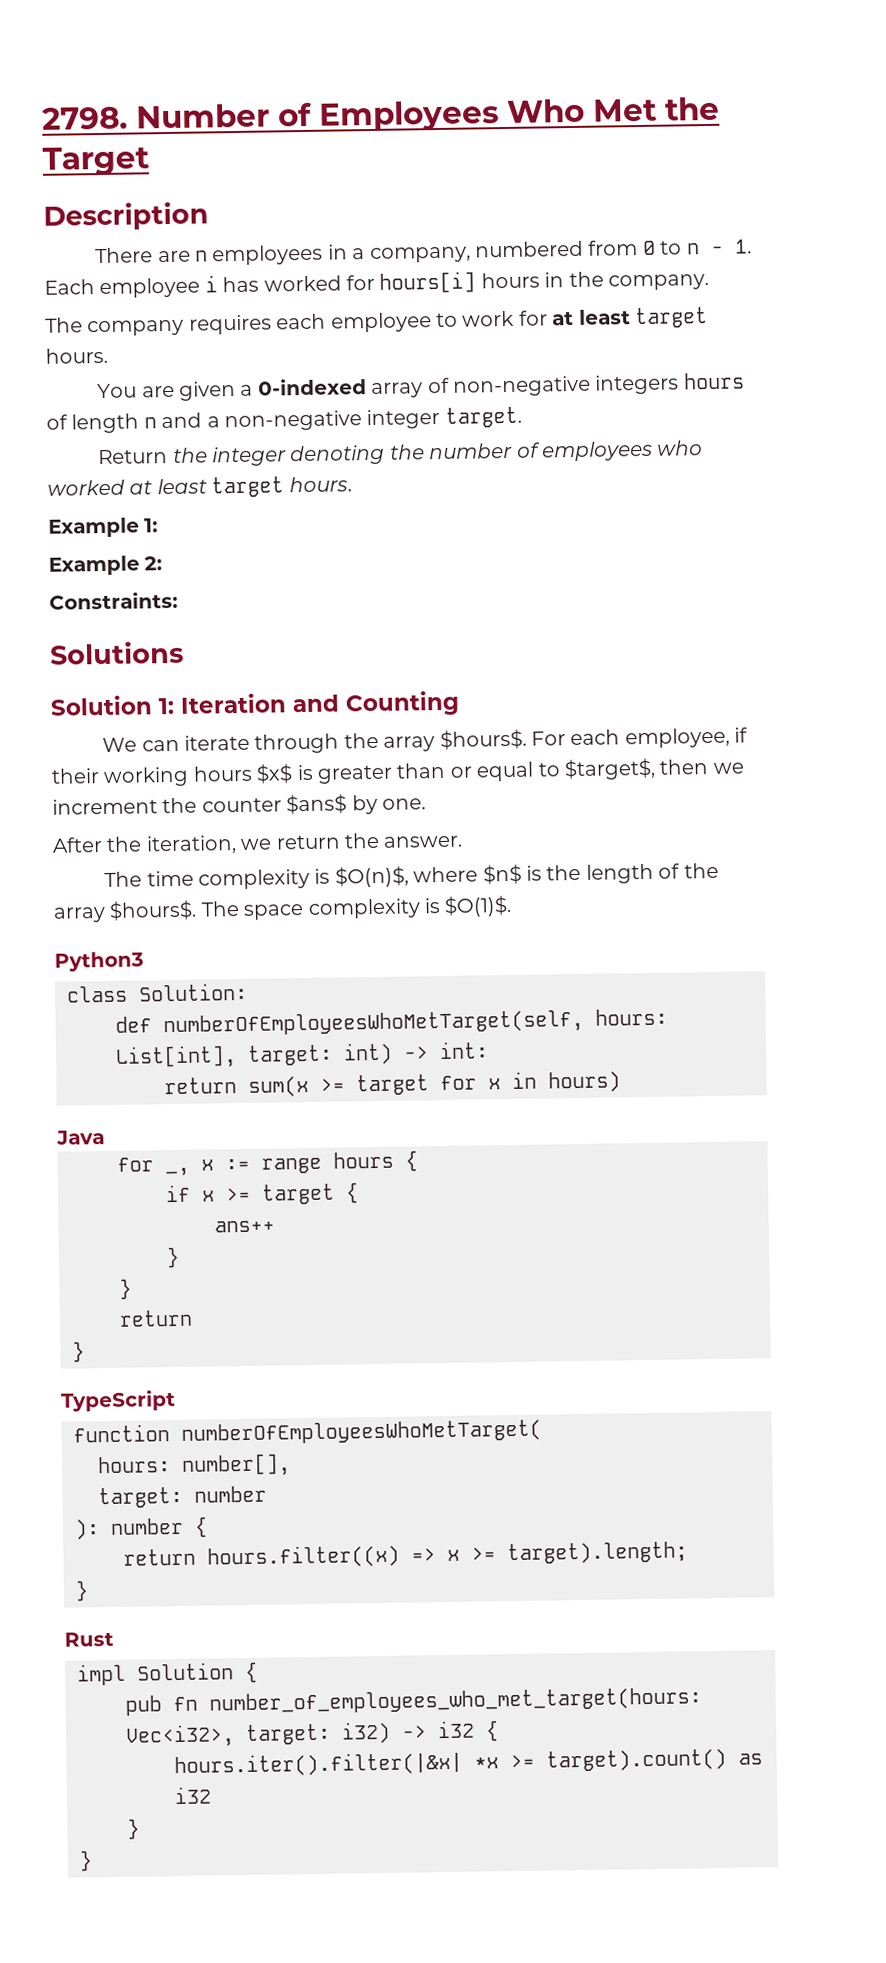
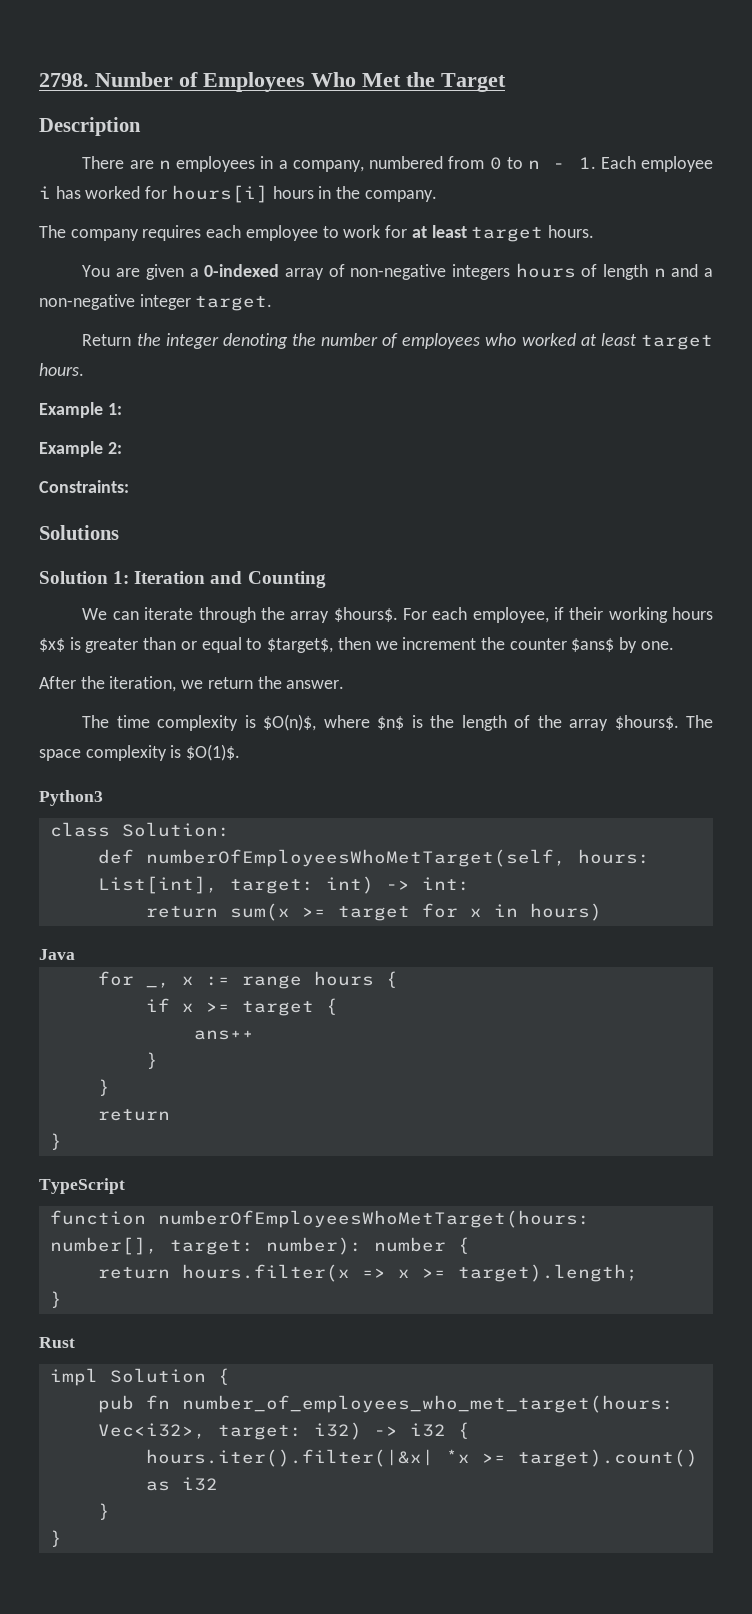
[181,1419,542,1445] [98,1456,171,1474] numberOfEmployeesWhoMetTarget( // hours: -> [157,1210,590,1228] numberOfEmployeesWhoMetTarget(hours:
[98,1485,267,1509] [74,1519,100,1540] // target: number // ): -> [169,1237,362,1255] target: number):
[207,1544,400,1569] hours.filter((x) -> [181,1264,350,1282] hours.filter(x

